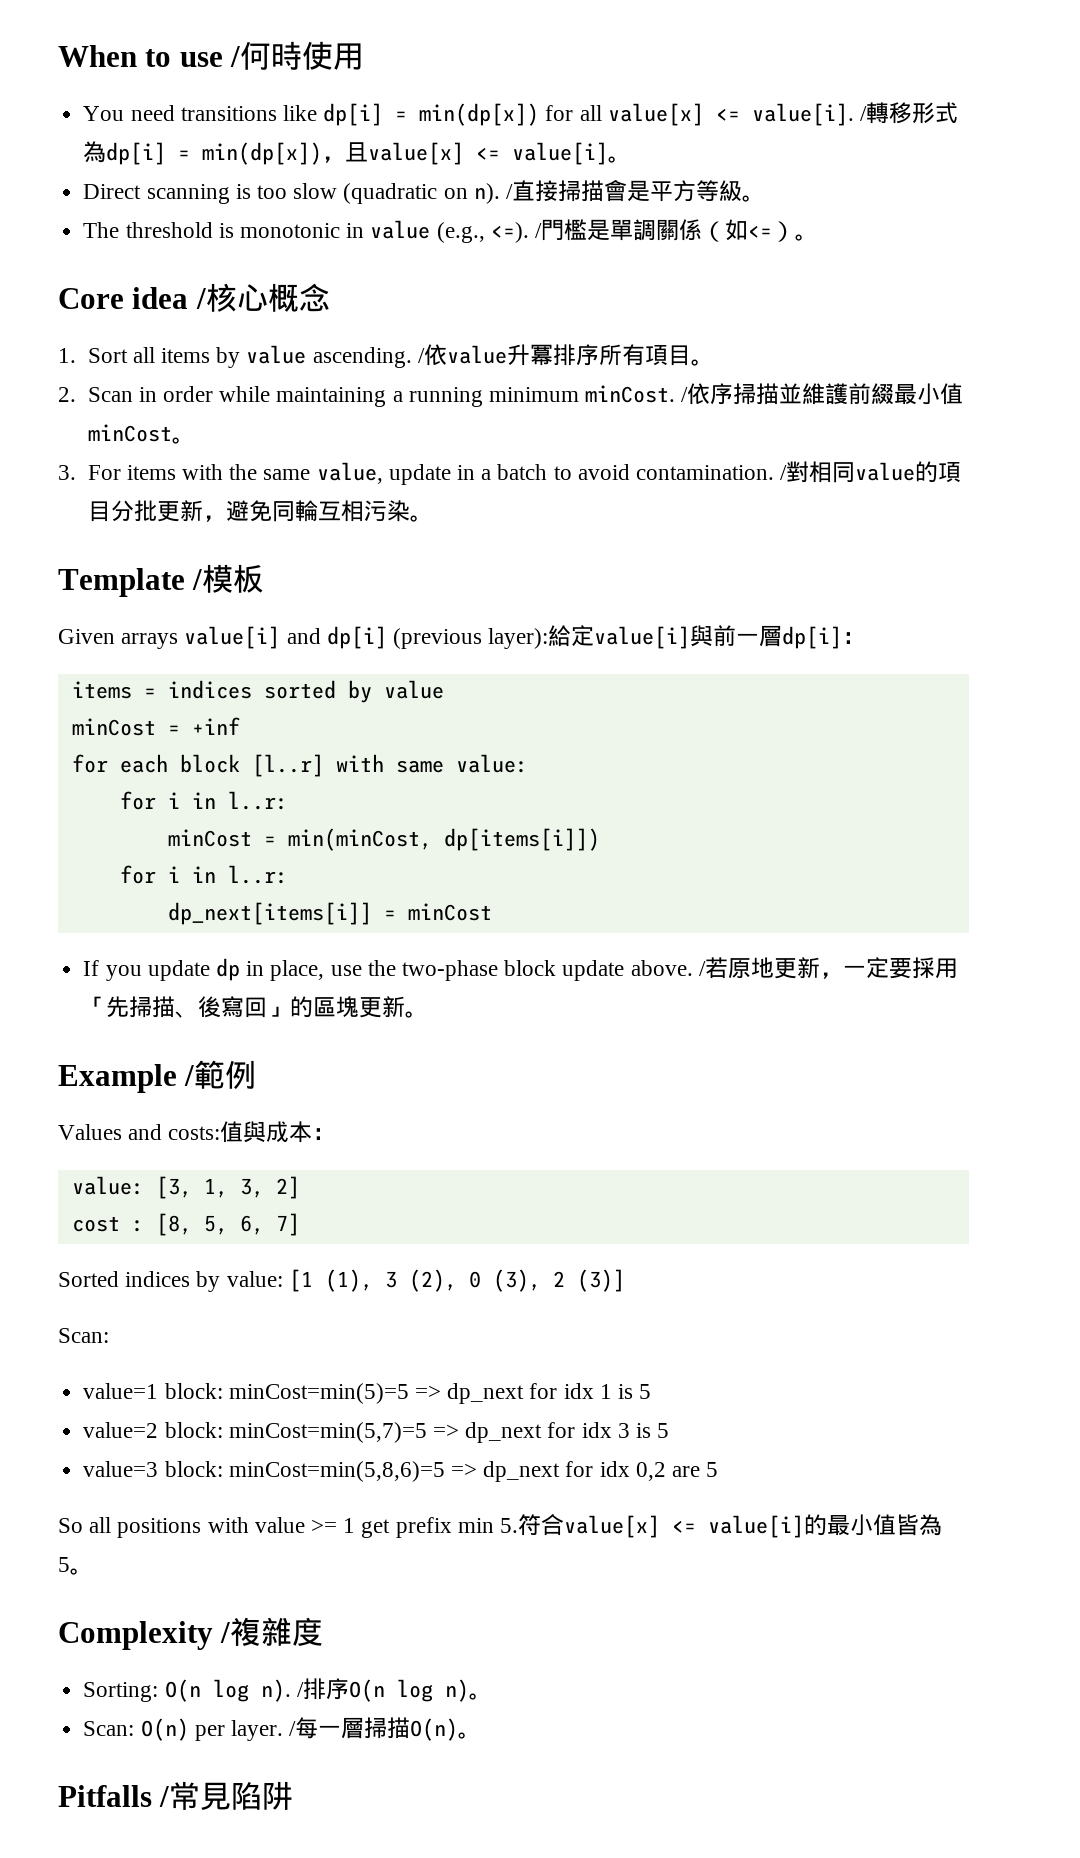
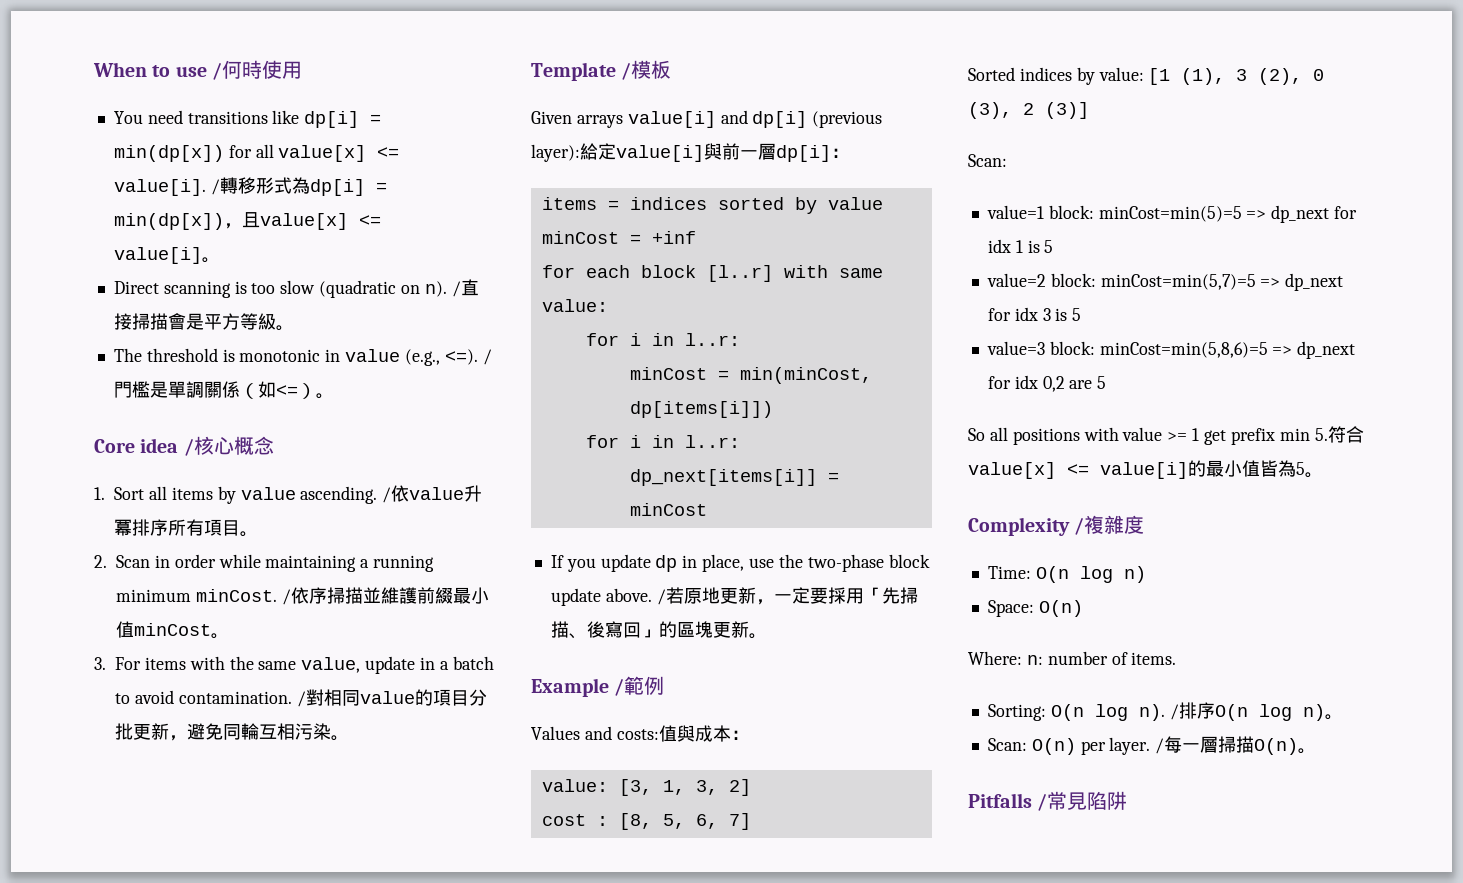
(324, 1631) none -> [987,566,1146,583] [987,600,1083,617] [968,651,1177,665] // Time: O(n log n) // Space: O(n) // Where: n: number of items.

